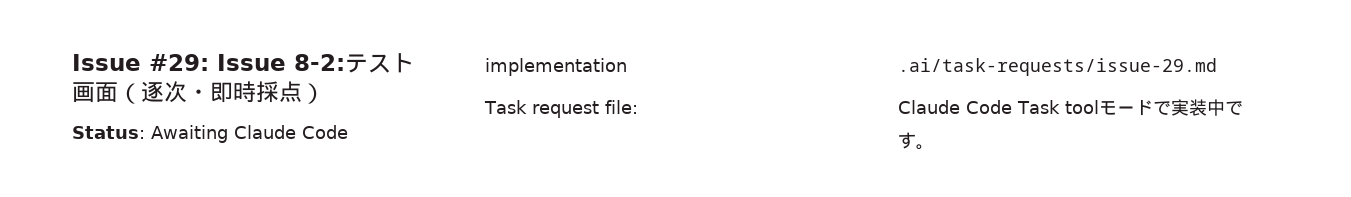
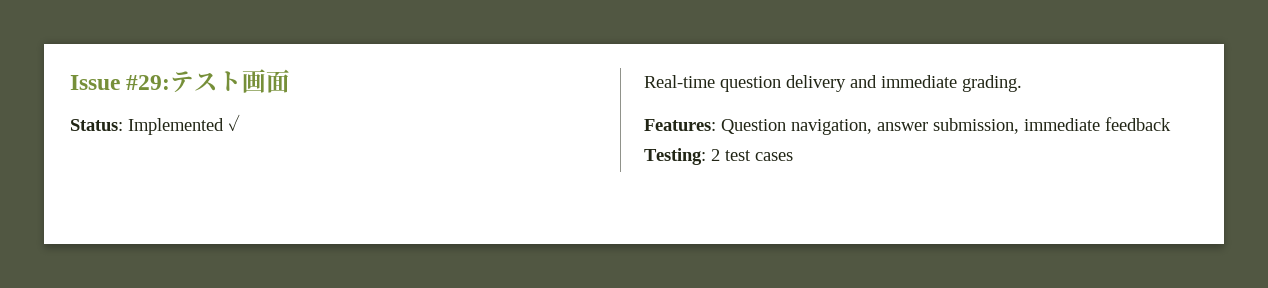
[217,54,345,71] Issue 8-2: -> (171, 82) none
[118,81,325,104] [72,125,348,143] [485,58,627,76] [484,100,638,118] [898,58,1217,76] [898,99,1243,116] [898,132,934,150] （逐次・即時採点） // Status: Awaiting Claude Code implementation // Task request file: .ai/task-requests/issue-29.md // Claude Code Task toolモードで実装中です。 -> [70,114,240,135] [644,75,1022,92] [644,117,1171,135] [644,148,793,165] // Status: Implemented ✓ // Real-time question delivery and immediate grading. // Features: Question navigation, answer submission, immediate feedback Testing: 2 test cases

